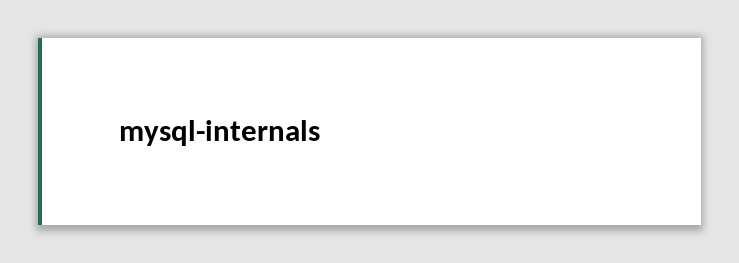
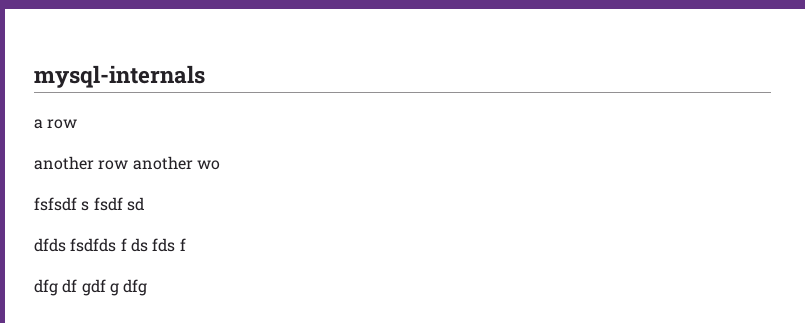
(320, 133) none -> [34,119,78,129] [34,156,220,170] [34,197,144,211] [34,238,186,252] [34,279,148,296] // a row // another row another wo // fsfsdf s fsdf sd // dfds fsdfds f ds fds f // dfg df gdf g dfg

